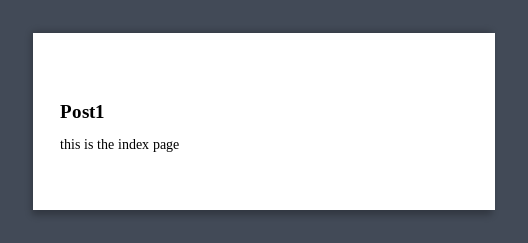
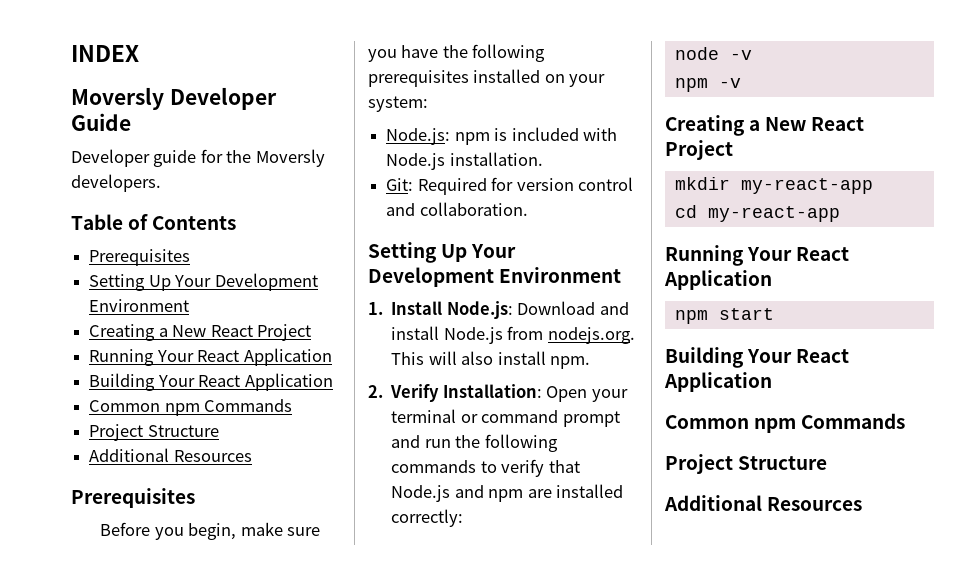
[60,105,105,118] [60,139,179,152] Post1 // this is the index page -> [71,45,139,62] [71,87,277,110] [71,113,131,131] [71,149,325,167] [71,174,161,192] [71,214,237,230] [89,249,191,266] [89,273,318,291] [89,299,190,312] [89,324,311,341] [89,348,332,366] [89,373,333,391] [89,399,293,416] [89,424,219,441] [89,448,252,462] [71,488,195,508] [100,522,320,540] [368,44,546,62] [368,69,606,87] [368,96,428,112] [386,127,617,145] [386,152,543,170] [386,177,633,195] [386,202,528,216] [368,242,517,263] [368,267,622,287] [368,301,629,319] [391,326,635,344] [391,351,591,369] [368,384,628,402] [391,409,620,427] [391,434,558,452] [391,459,580,477] [391,484,624,502] [391,509,464,527] [674,47,752,60] [674,78,741,92] [665,115,865,136] [665,140,733,160] [674,177,873,194] [674,205,840,222] [665,245,850,266] [664,270,772,290] [674,308,774,324] [665,347,850,368] [664,372,772,392] [665,413,906,433] [665,454,828,474] [664,495,863,511] INDEX // Moversly Developer Guide // Developer guide for the Moversly developers. // Table of Contents // Prerequisites // Setting Up Your Development Environment // Creating a New React Project // Running Your React Application // Building Your React Application // Common npm Commands // Project Structure // Additional Resources // Prerequisites // Before you begin, make sure you have the following prerequisites installed on your system: // Node.js: npm is included with Node.js installation. // Git: Required for version control and collaboration. // Setting Up Your Development Environment // 1. Install Node.js: Download and install Node.js from nodejs.org. This will also install npm. // 2. Verify Installation: Open your terminal or command prompt and run the following commands to verify that Node.js and npm are installed correctly: // node -v // npm -v // Creating a New React Project // mkdir my-react-app // cd my-react-app // Running Your React Application // npm start // Building Your React Application // Common npm Commands // Project Structure // Additional Resources

